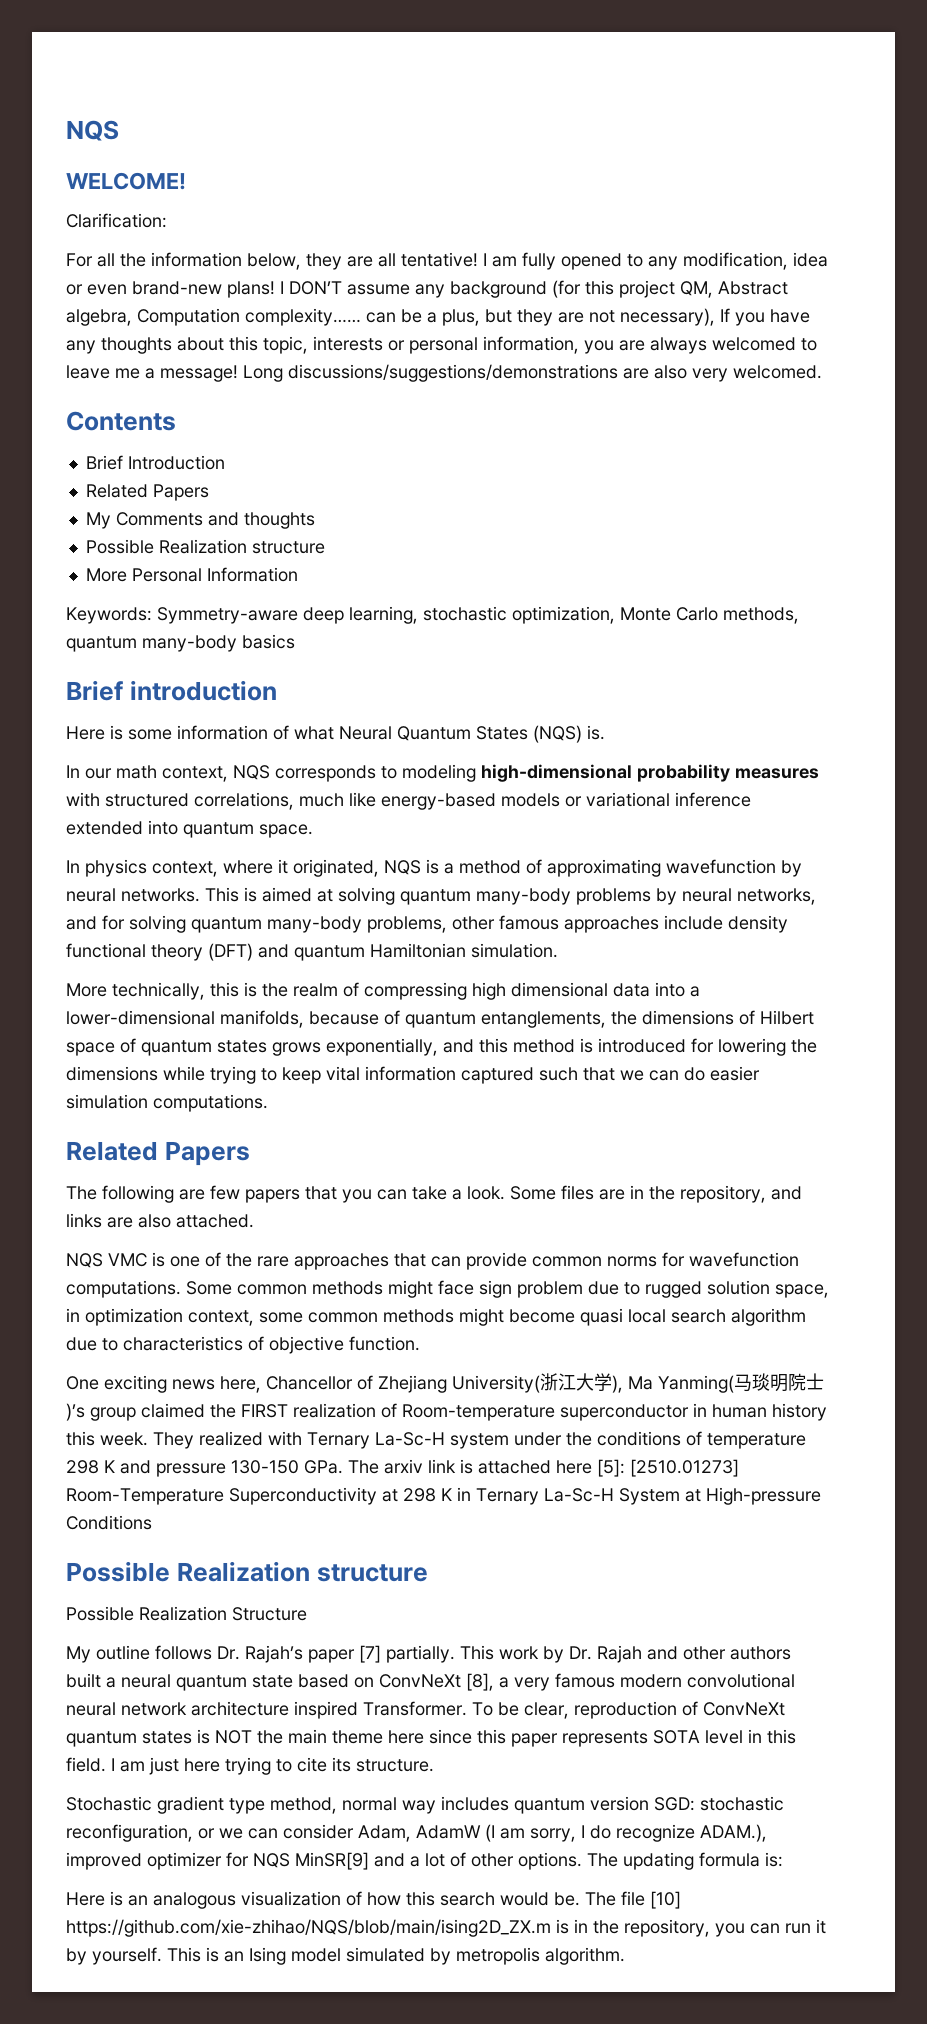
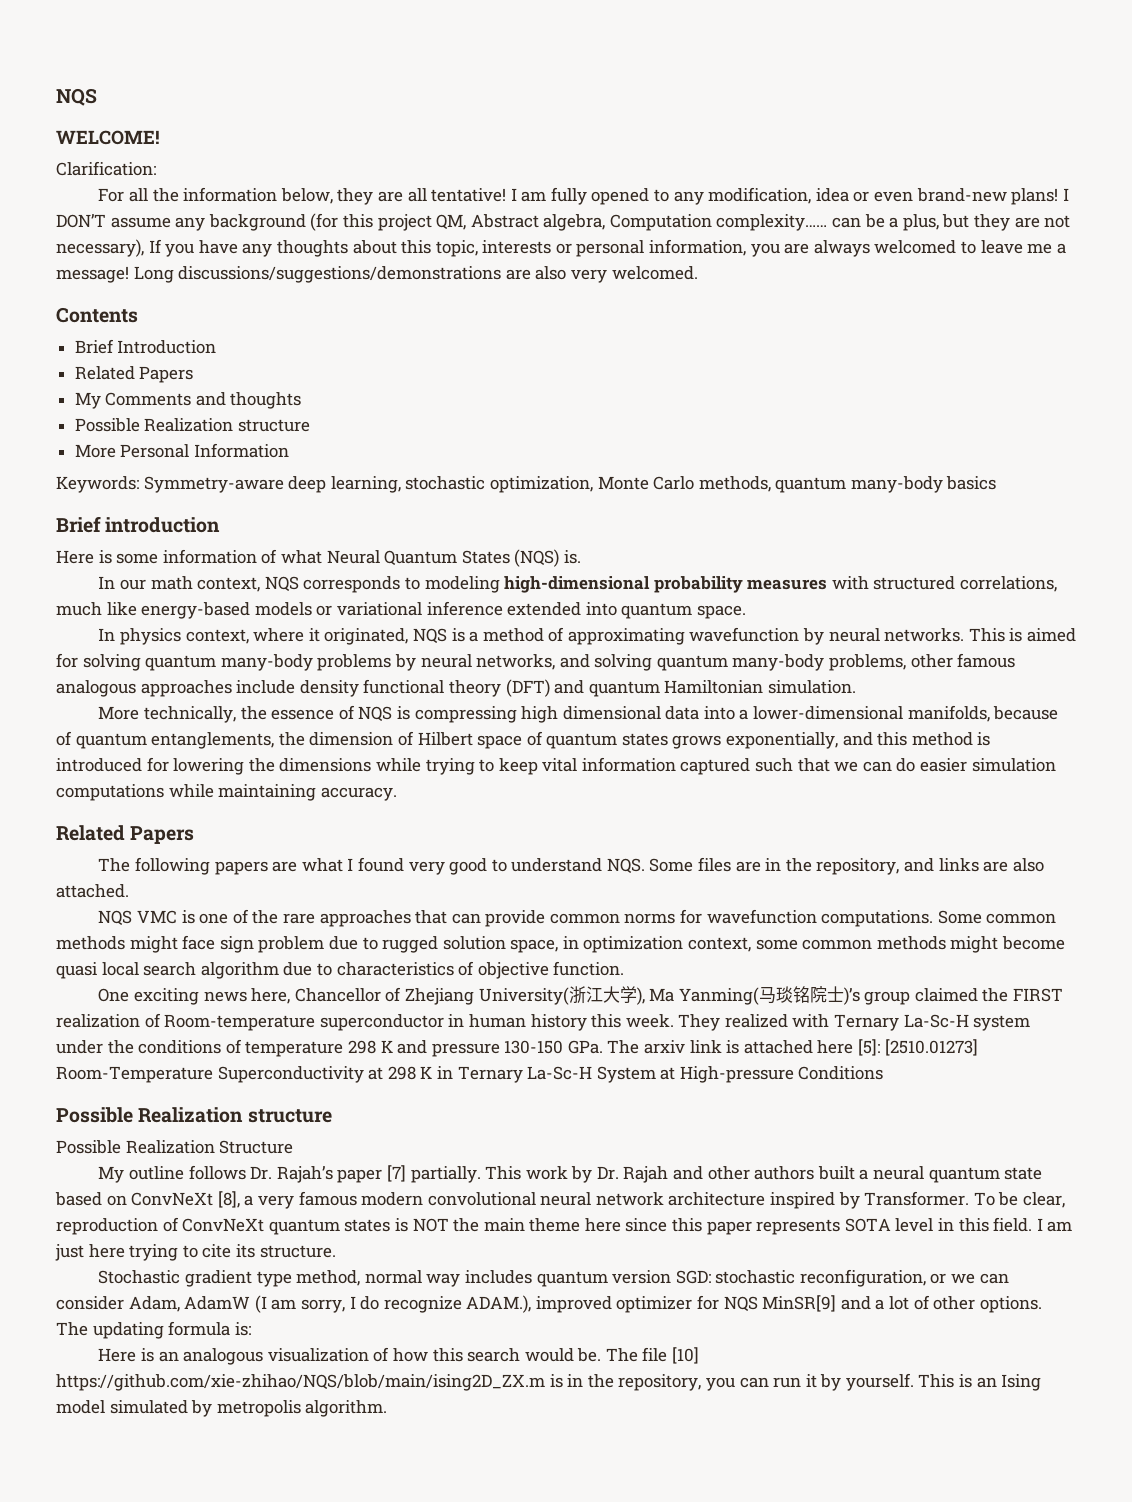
[317,889,333,902] at -> [56,653,78,668] for
[102,915,125,930] for -> (590, 661) none
(559, 922) none -> [56,680,136,697] analogous
[210,982,359,997] this is the realm of -> [240,705,410,722] the essence of NQS is
[642,1010,734,1025] dimensions -> [309,732,394,746] dimension
[153,1094,268,1112] computations. -> [56,784,397,801] computations while maintaining accuracy.
[179,1185,505,1203] are few papers that you can take a look. -> [214,857,645,875] papers are what I found very good to understand NQS.
[770,1374,788,1392] 明 -> [792,986,810,1003] 铭
(358, 1710) none -> [838,1192,860,1209] by

